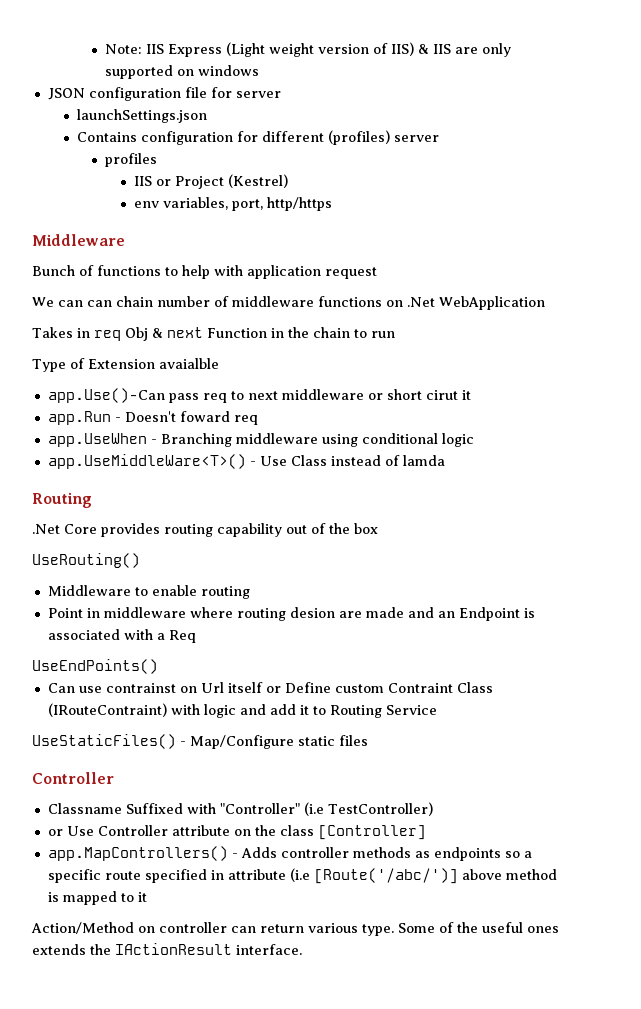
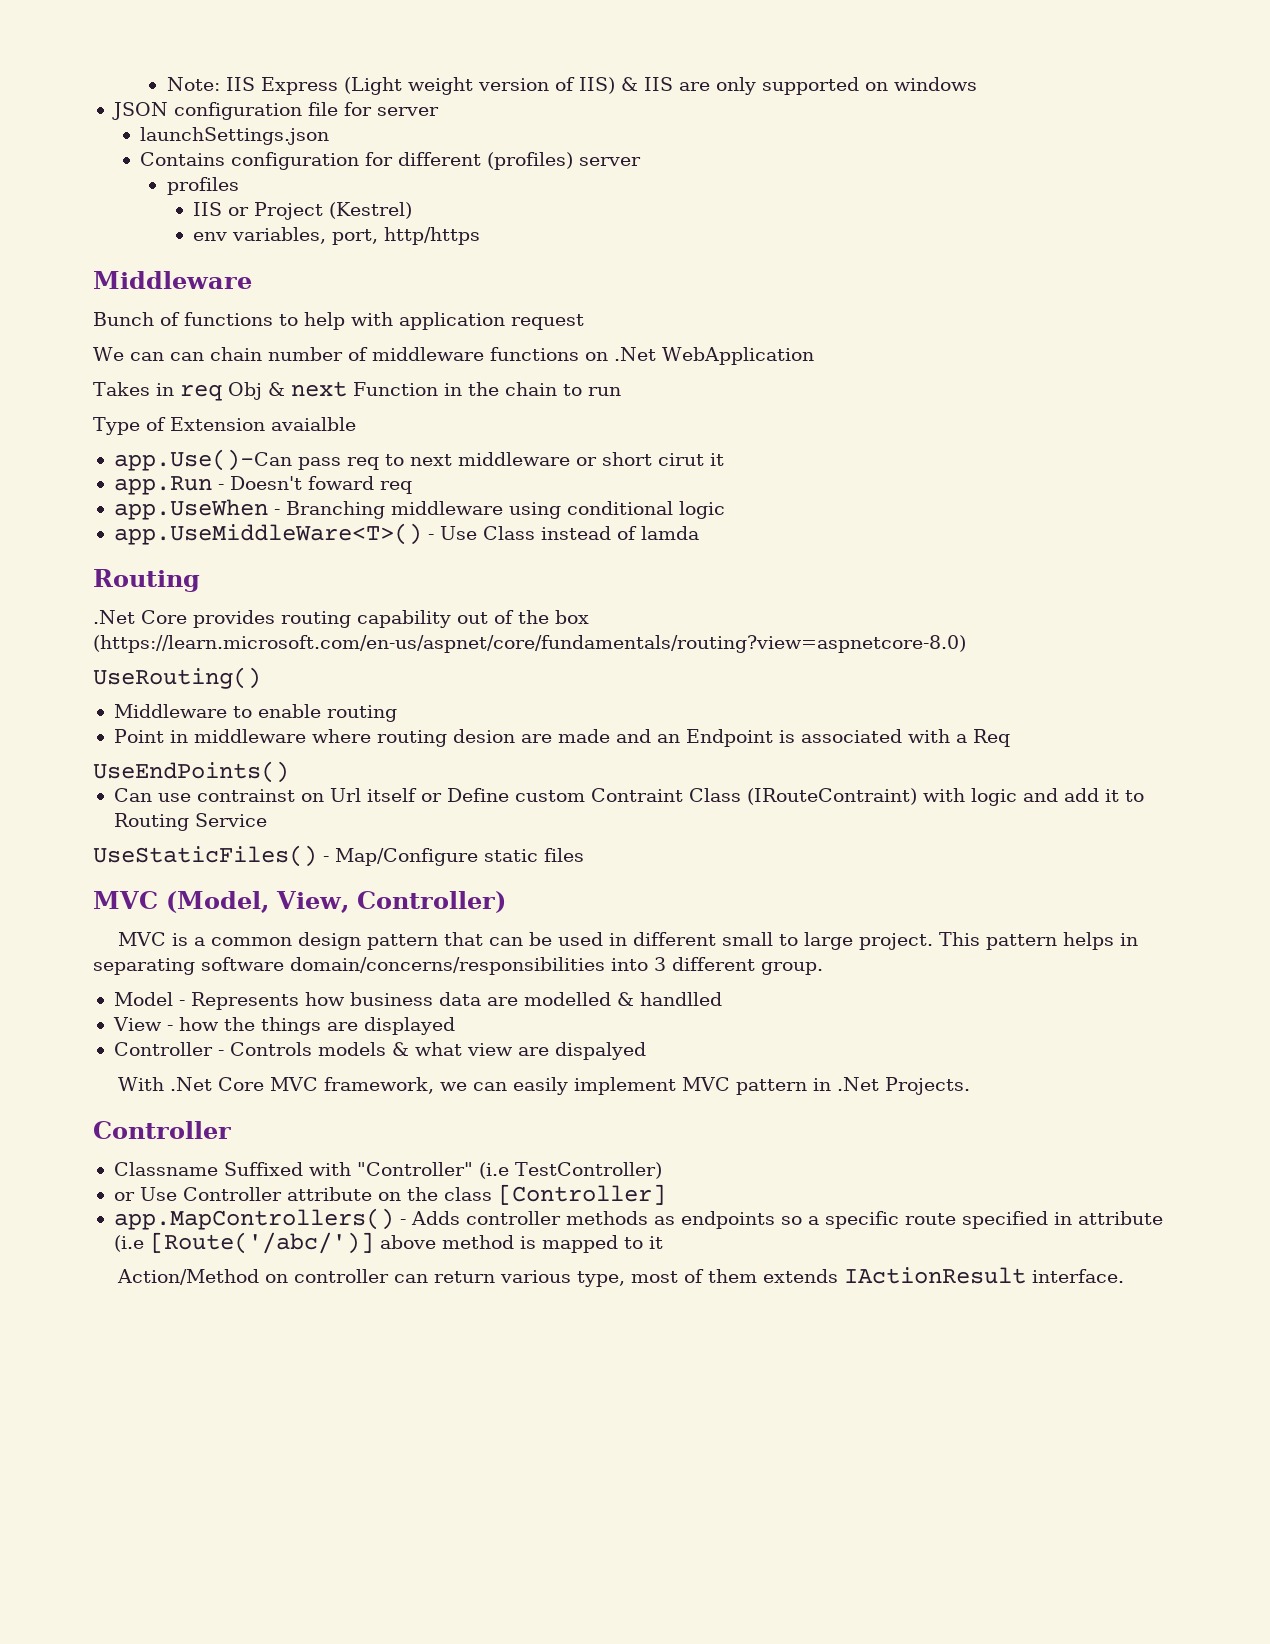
(378, 528) none -> [93,635,966,653] (https://learn.microsoft.com/en-us/aspnet/core/fundamentals/routing?view=aspnetcore-8.0)
(368, 740) none -> [93,891,506,913] [118,932,1139,950] [93,957,823,975] [113,992,722,1010] [112,1017,455,1035] [113,1042,646,1060] [118,1077,971,1095] // MVC (Model, View, Controller) // MVC is a common design pattern that can be used in different small to large project. This pattern helps in separating software domain/concerns/responsibilities into 3 different group. // Model - Represents how business data are modelled & handlled // View - how the things are displayed // Controller - Controls models & what view are dispalyed // With .Net Core MVC framework, we can easily implement MVC pattern in .Net Projects.
[362,922,559,936] [32,944,111,955] type. Some of the useful ones extends the -> [577,1269,839,1287] type, most of them extends

